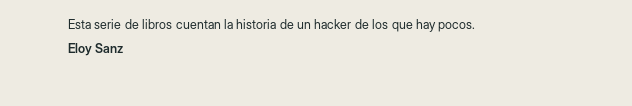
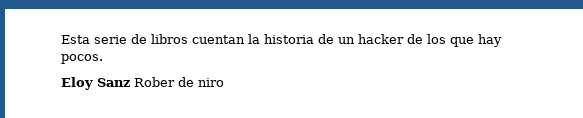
(124, 48) none -> [134,77,224,87] Rober de niro

